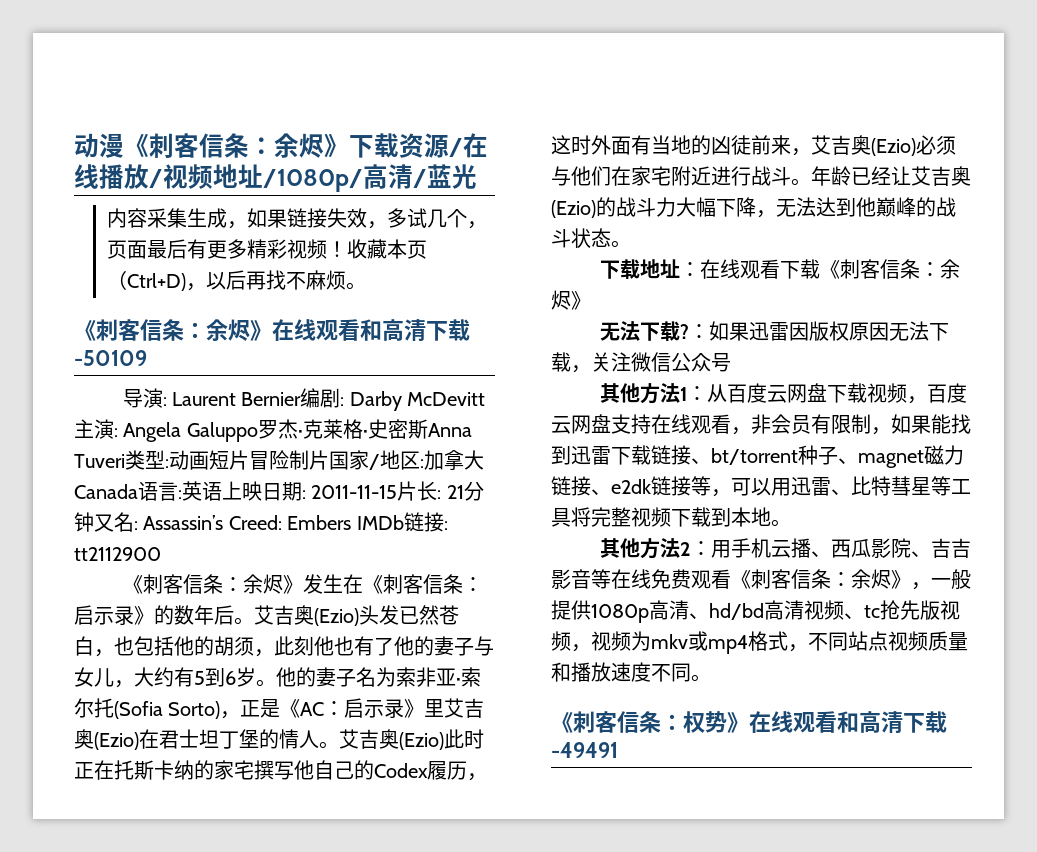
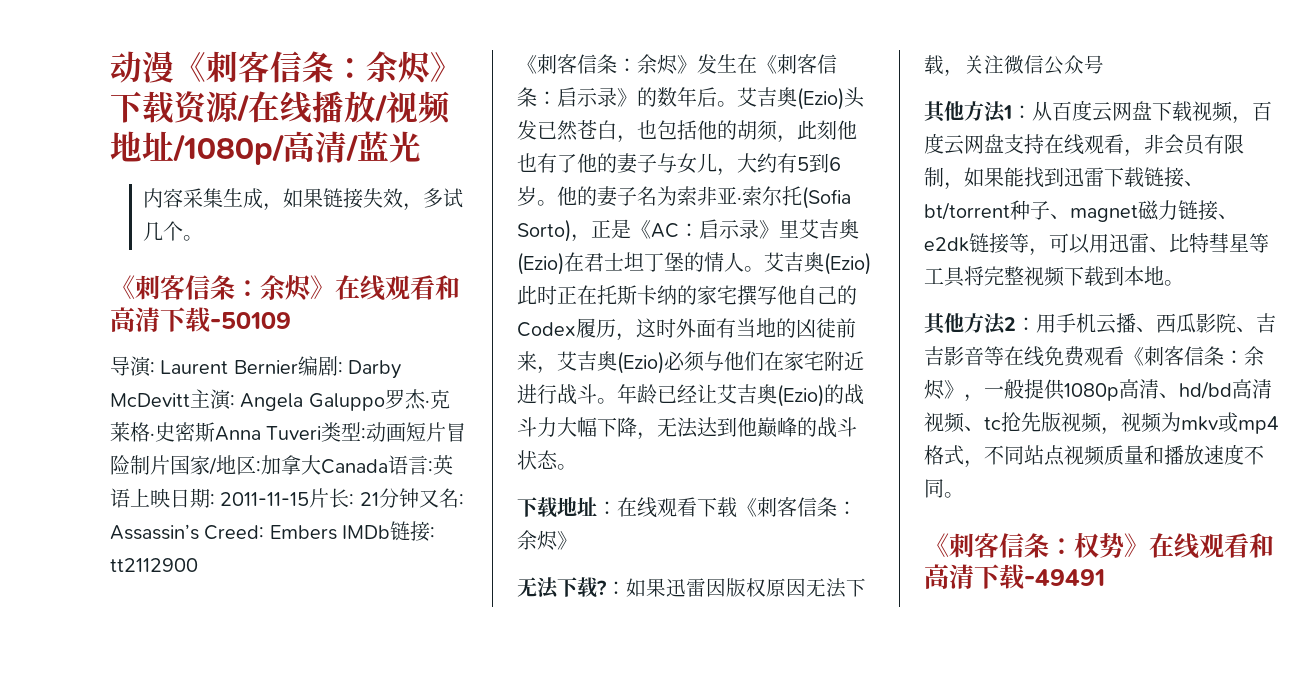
[467,221,488,229] [107,239,428,259] [107,270,347,291] ，页面最后有更多精彩视频！收藏本页（Ctrl+D)，以后再找不麻烦 -> (184, 231) none

